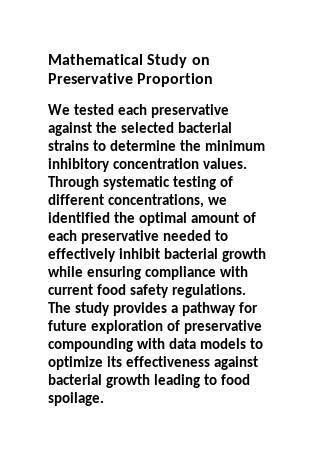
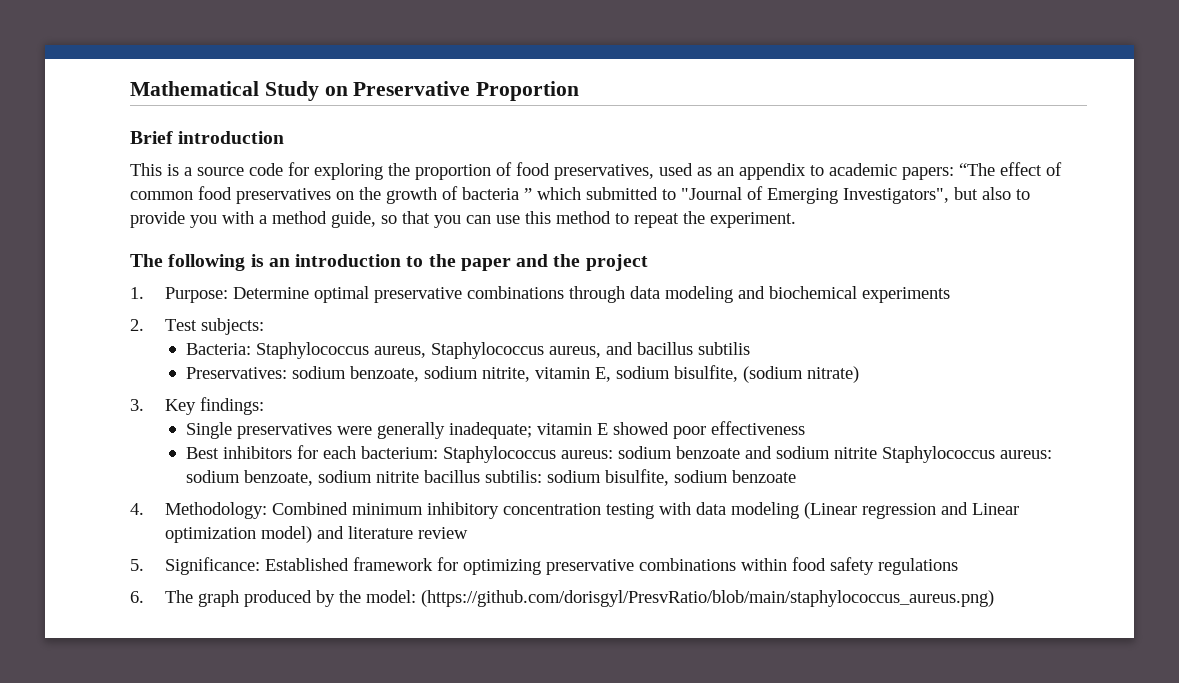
[48,104,229,118] [48,122,232,136] [48,140,265,151] [48,158,247,172] [48,176,233,190] [48,194,227,208] [48,212,256,226] [48,230,228,244] [48,248,266,262] [48,266,248,280] [48,284,246,298] [48,302,258,316] [48,320,262,334] [48,338,263,352] [48,356,258,370] [48,374,250,388] [48,392,104,406] We tested each preservative against the selected bacterial strains to determine the minimum inhibitory concentration values. Through systematic testing of different concentrations, we identified the optimal amount of each preservative needed to effectively inhibit bacterial growth while ensuring compliance with current food safety regulations. The study provides a pathway for future exploration of preservative compounding with data models to optimize its effectiveness against bacterial growth leading to food spoilage. -> [130,131,285,144] [130,162,1062,180] [130,186,1030,204] [130,211,796,228] [130,254,648,271] [130,286,951,303] [130,318,265,335] [185,342,750,359] [185,365,859,383] [130,397,265,415] [185,421,805,439] [185,445,1052,463] [185,469,796,486] [130,502,1020,519] [165,526,469,543] [130,557,959,575] [130,590,995,607] Brief introduction // This is a source code for exploring the proportion of food preservatives, used as an appendix to academic papers: “The effect of common food preservatives on the growth of bacteria ” which submitted to "Journal of Emerging Investigators", but also to provide you with a method guide, so that you can use this method to repeat the experiment. // The following is an introduction to the paper and the project // 1. Purpose: Determine optimal preservative combinations through data modeling and biochemical experiments // 2. Test subjects: // Bacteria: Staphylococcus aureus, Staphylococcus aureus, and bacillus subtilis // Preservatives: sodium benzoate, sodium nitrite, vitamin E, sodium bisulfite, (sodium nitrate) // 3. Key findings: // Single preservatives were generally inadequate; vitamin E showed poor effectiveness // Best inhibitors for each bacterium: Staphylococcus aureus: sodium benzoate and sodium nitrite Staphylococcus aureus: sodium benzoate, sodium nitrite bacillus subtilis: sodium bisulfite, sodium benzoate // 4. Methodology: Combined minimum inhibitory concentration testing with data modeling (Linear regression and Linear optimization model) and literature review // 5. Significance: Established framework for optimizing preservative combinations within food safety regulations // 6. The graph produced by the model: (https://github.com/dorisgyl/PresvRatio/blob/main/staphylococcus_aureus.png)

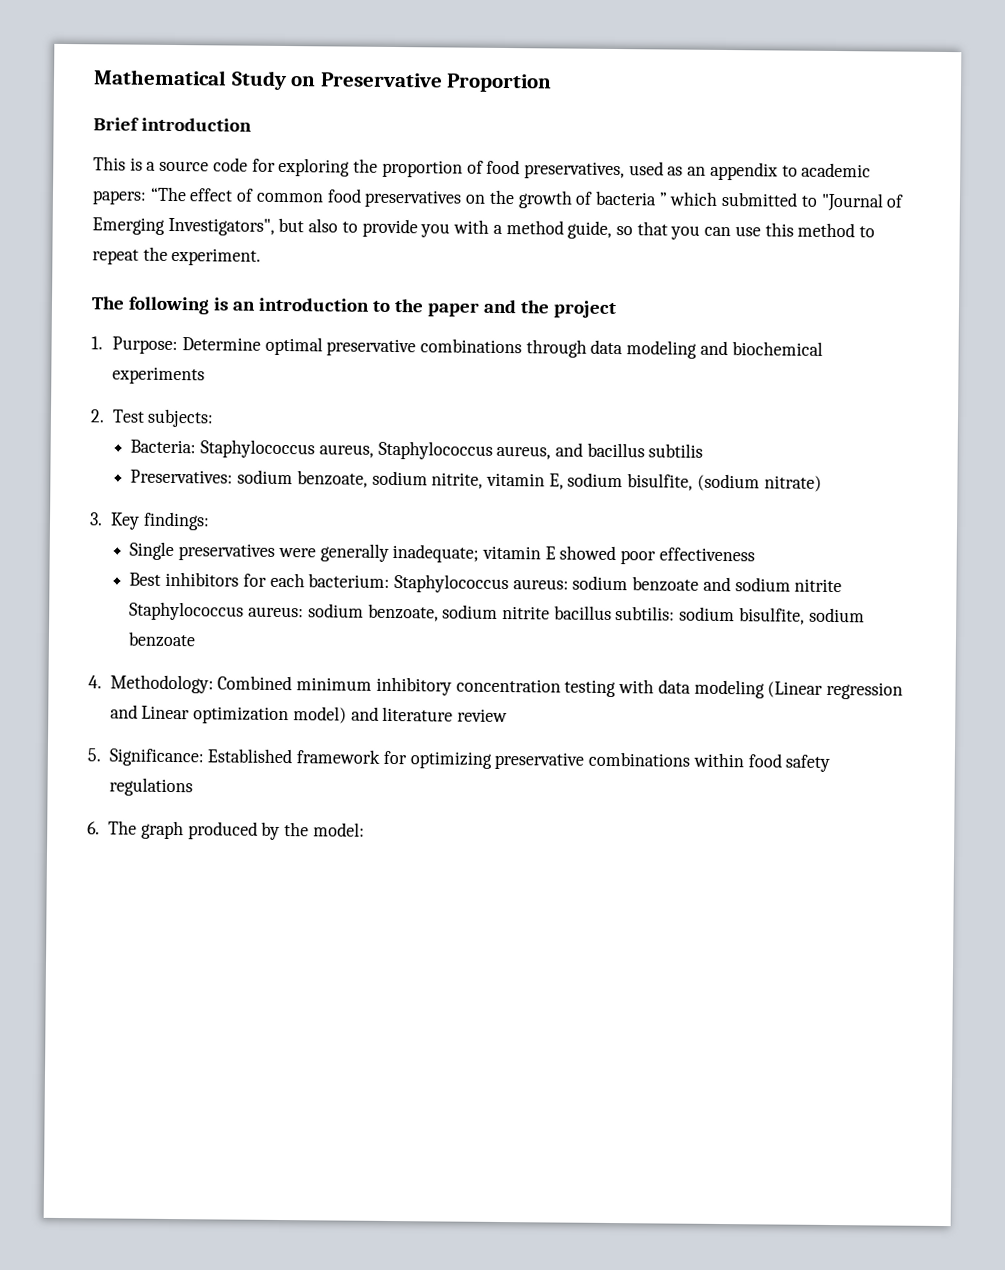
[421,590,995,607] (https://github.com/dorisgyl/PresvRatio/blob/main/staphylococcus_aureus.png) -> (365, 829) none

